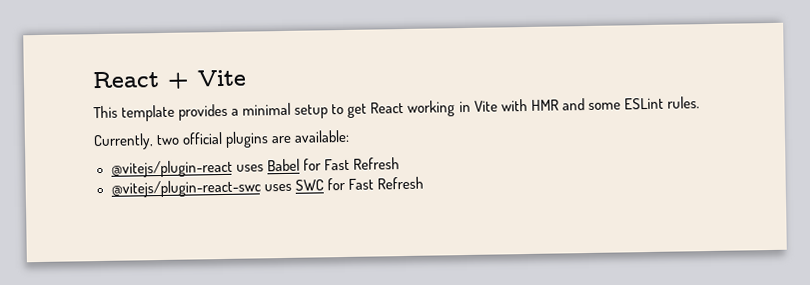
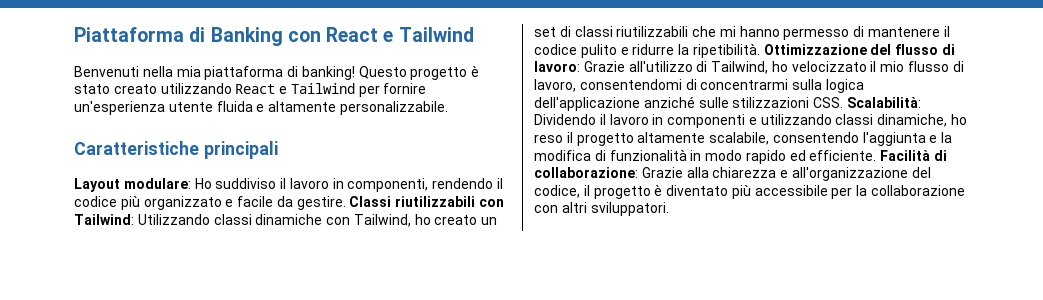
[92,69,247,89] [93,96,700,122] [93,129,350,151] [110,157,400,178] [110,176,424,198] React + Vite // This template provides a minimal setup to get React working in Vite with HMR and some ESLint rules. // Currently, two official plugins are available: // @vitejs/plugin-react uses Babel for Fast Refresh // @vitejs/plugin-react-swc uses SWC for Fast Refresh -> [74,27,474,46] [74,65,480,80] [74,83,427,97] [74,101,448,115] [74,141,278,159] [74,178,504,192] [74,196,505,210] [74,214,498,227] [534,26,950,40] [534,43,956,58] [534,61,964,74] [534,79,864,93] [534,96,921,111] [534,114,968,128] [534,132,953,146] [534,149,948,164] [534,167,931,181] [534,184,966,199] [534,202,669,216] Piattaforma di Banking con React e Tailwind // Benvenuti nella mia piattaforma di banking! Questo progetto è stato creato utilizzando React e Tailwind per fornire un'esperienza utente fluida e altamente personalizzabile. // Caratteristiche principali // Layout modulare: Ho suddiviso il lavoro in componenti, rendendo il codice più organizzato e facile da gestire. Classi riutilizzabili con Tailwind: Utilizzando classi dinamiche con Tailwind, ho creato un set di classi riutilizzabili che mi hanno permesso di mantenere il codice pulito e ridurre la ripetibilità. Ottimizzazione del flusso di lavoro: Grazie all'utilizzo di Tailwind, ho velocizzato il mio flusso di lavoro, consentendomi di concentrarmi sulla logica dell'applicazione anziché sulle stilizzazioni CSS. Scalabilità: Dividendo il lavoro in componenti e utilizzando classi dinamiche, ho reso il progetto altamente scalabile, consentendo l'aggiunta e la modifica di funzionalità in modo rapido ed efficiente. Facilità di collaborazione: Grazie alla chiarezza e all'organizzazione del codice, il progetto è diventato più accessibile per la collaborazione con altri sviluppatori.

